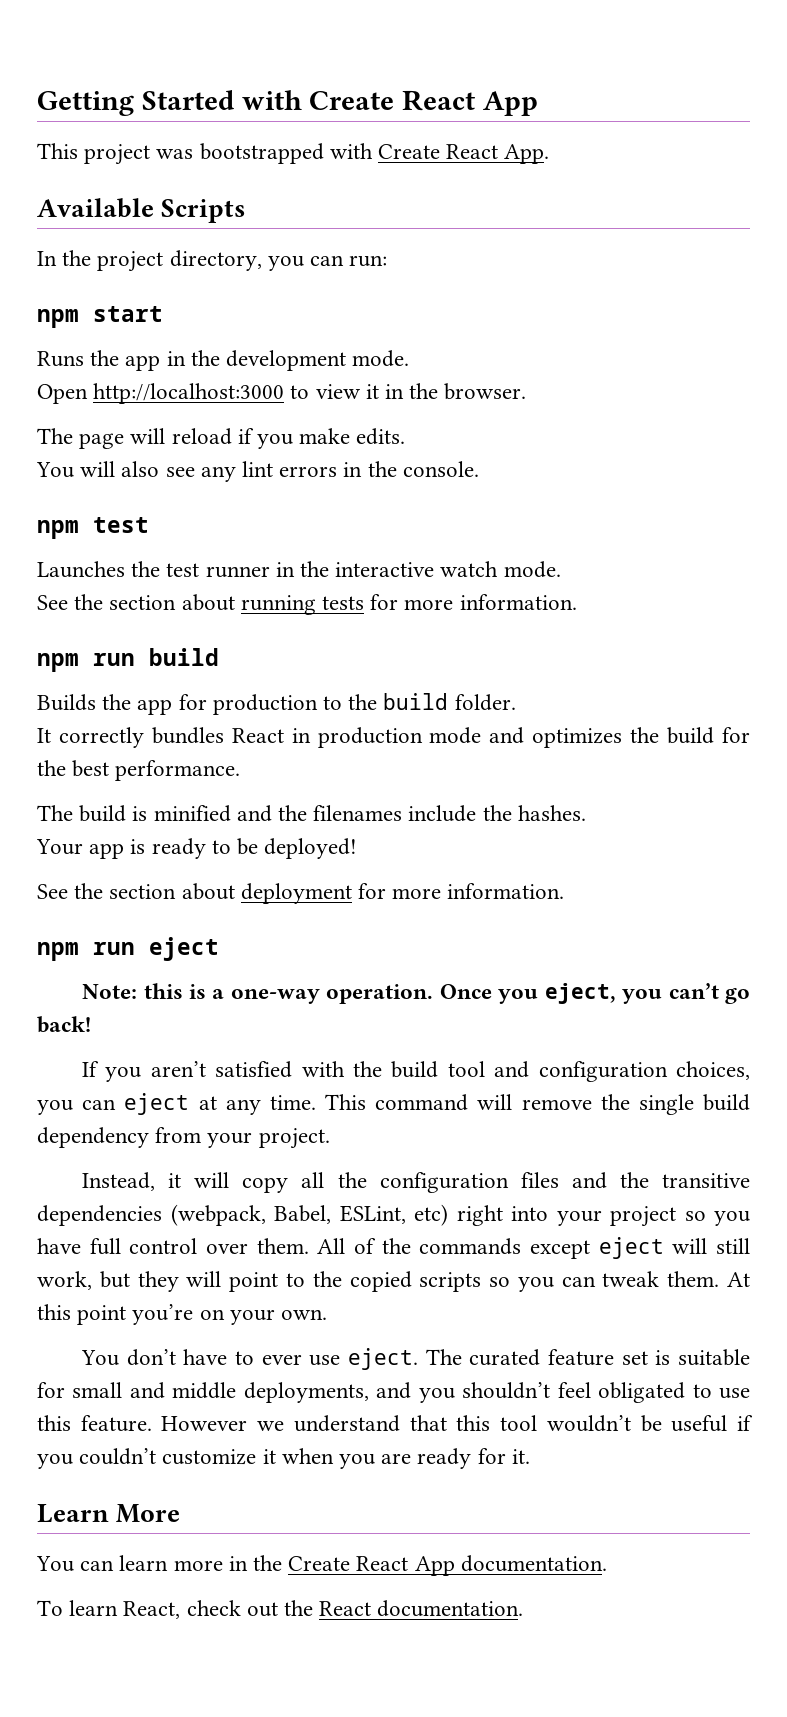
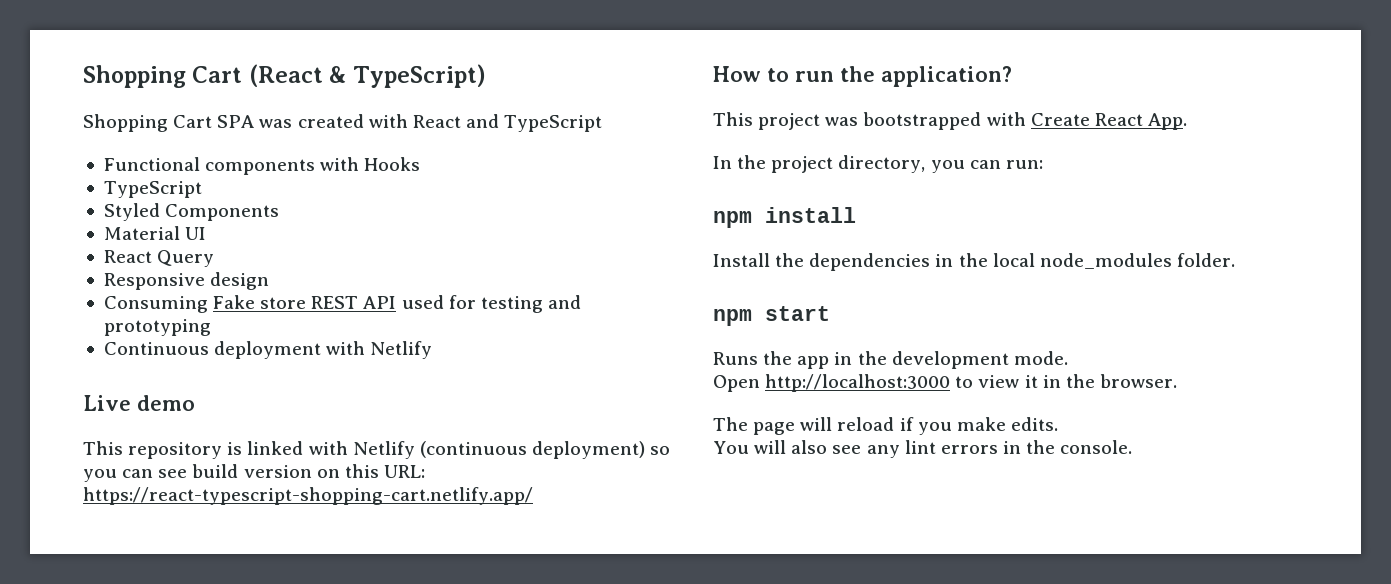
[37,90,539,116] Getting Started with Create React App -> [83,64,486,88] [83,114,603,132] [103,157,421,175] [103,181,202,198] [103,203,280,221] [103,226,207,240] [103,250,215,267] [103,272,270,290] [103,295,581,313] [103,319,211,336] [103,341,433,359] [83,395,195,411] [83,441,671,459] [83,464,425,482] [83,487,533,505] [713,66,1012,87] Shopping Cart (React & TypeScript) // Shopping Cart SPA was created with React and TypeScript // Functional components with Hooks // TypeScript // Styled Components // Material UI // React Query // Responsive design // Consuming Fake store REST API used for testing and prototyping // Continuous deployment with Netlify // Live demo // This repository is linked with Netlify (continuous deployment) so you can see build version on this URL: https://react-typescript-shopping-cart.netlify.app/ // How to run the application?
[37,198,247,223] // Available Scripts -> (1187, 121) none
(388, 261) none -> [713,207,856,228] [713,253,1235,271] // npm install // Install the dependencies in the local node_modules folder.
[37,517,149,539] [37,561,561,578] [37,594,577,615] [37,648,219,672] [37,693,516,715] [37,727,750,748] [37,760,241,781] [37,805,586,822] [36,838,358,859] [37,883,565,904] [37,937,219,961] [82,983,751,1004] [37,1016,91,1033] [82,1061,750,1082] [37,1093,750,1115] [37,1127,330,1149] [82,1172,750,1193] [37,1204,750,1227] [37,1237,750,1259] [37,1271,751,1292] [37,1304,328,1325] [81,1348,751,1370] [37,1382,750,1403] [37,1415,754,1432] [37,1448,530,1469] [37,1504,181,1523] [36,1555,607,1576] [37,1600,524,1619] // npm test // Launches the test runner in the interactive watch mode. // See the section about running tests for more information. // npm run build // Builds the app for production to the build folder. // It correctly bundles React in production mode and optimizes the build for the best performance. // The build is minified and the filenames include the hashes. // Your app is ready to be deployed! // See the section about deployment for more information. // npm run eject // Note: this is a one-way operation. Once you eject, you can’t go back! // If you aren’t satisfied with the build tool and configuration choices, you can eject at any time. This command will remove the single build dependency from your project. // Instead, it will copy all the configuration files and the transitive dependencies (webpack, Babel, ESLint, etc) right into your project so you have full control over them. All of the commands except eject will still work, but they will point to the copied scripts so you can tweak them. At this point you’re on your own. // You don’t have to ever use eject. The curated feature set is suitable for small and middle deployments, and you shouldn’t feel obligated to use this feature. However we understand that this tool wouldn’t be useful if you couldn’t customize it when you are ready for it. // Learn More // You can learn more in the Create React App documentation. // To learn React, check out the React documentation. -> (1133, 447) none

